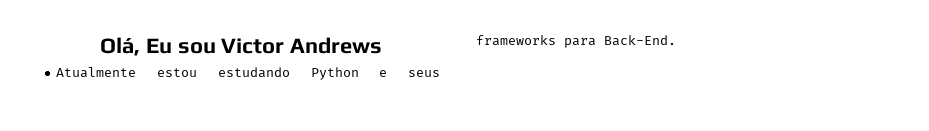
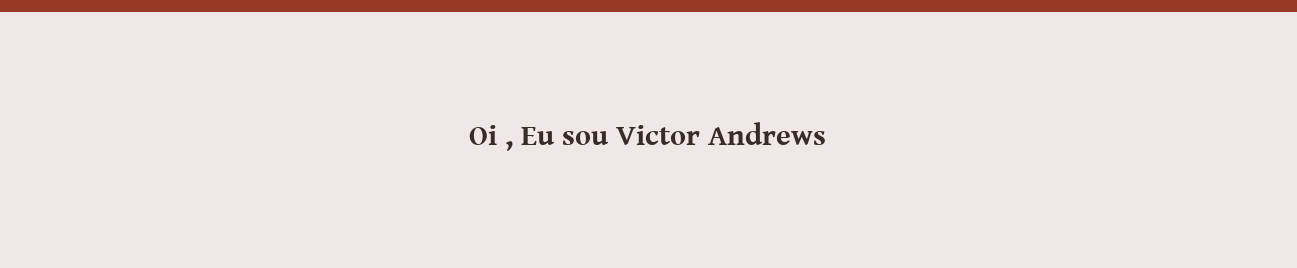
[99,37,140,56] Olá, -> [468,125,513,151] Oi ,
[56,67,440,80] [476,35,677,48] // Atualmente estou estudando Python e seus frameworks para Back-End. -> (827, 133) none

